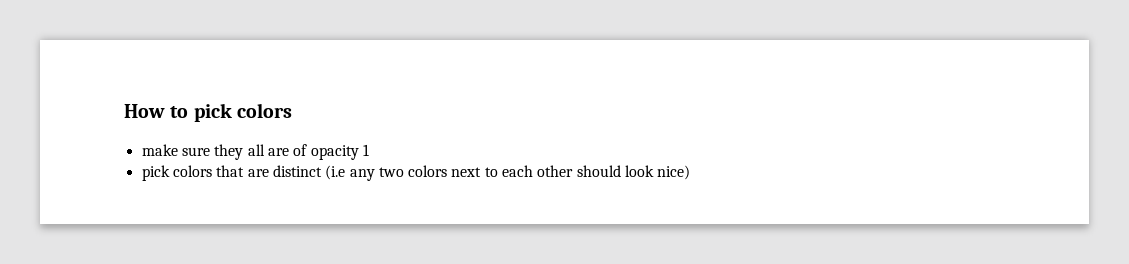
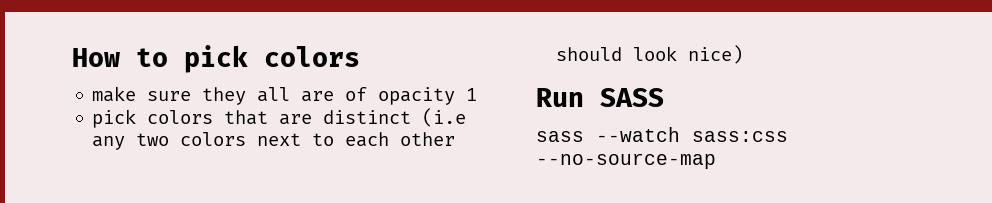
(691, 172) none -> [536,88,664,107] [536,127,788,142] [536,153,716,169] // Run SASS // sass --watch sass:css --no-source-map

